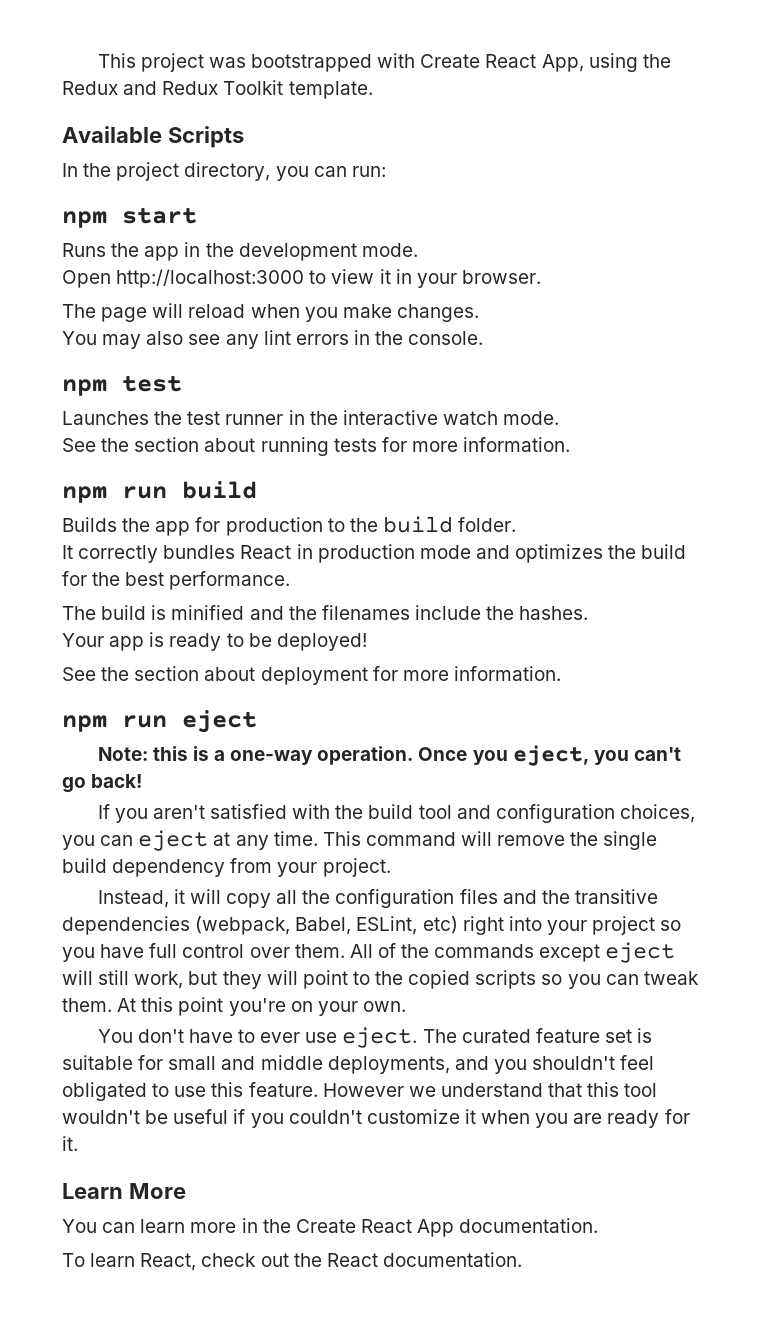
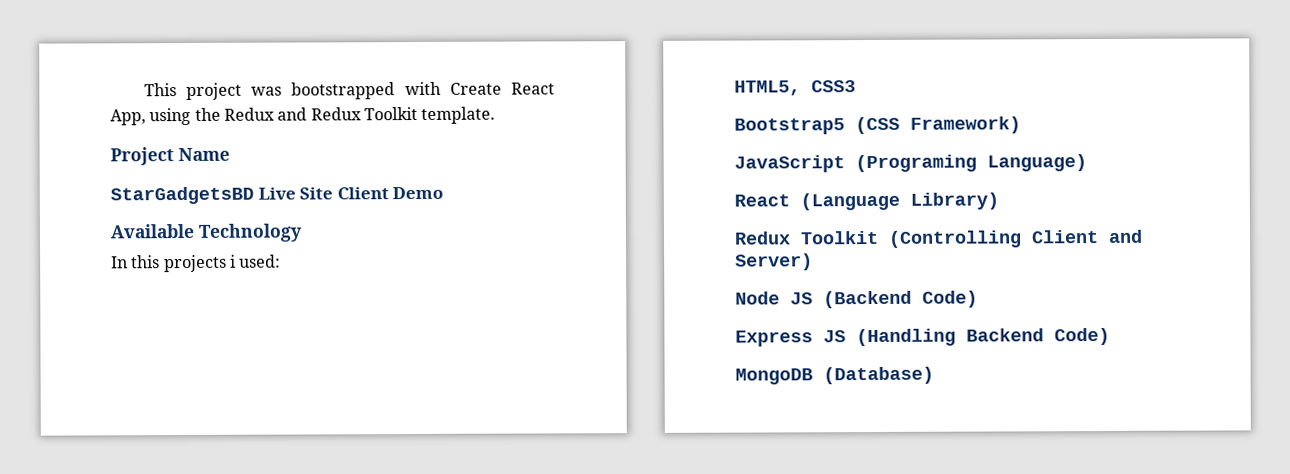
(373, 90) none -> [110,147,230,166] [110,186,444,205] // Project Name // StarGadgetsBD Live Site Client Demo
[167,126,244,148] Scripts -> [198,223,303,242] Technology
[83,162,386,181] [62,207,197,228] [62,242,418,261] [62,269,541,288] [62,303,479,322] [62,330,484,349] [62,375,182,396] [62,410,560,425] [62,437,571,456] [62,481,257,503] [62,516,517,536] [62,544,687,563] [62,571,291,590] [62,605,589,620] [62,632,367,651] [62,666,561,685] [62,710,257,733] [97,745,681,766] [62,774,143,793] [97,804,695,823] [62,830,658,851] [62,858,391,877] [97,889,658,908] [62,916,682,935] [62,942,676,963] [62,970,699,989] [62,997,406,1016] [97,1027,653,1048] [62,1055,655,1074] [62,1082,658,1101] [62,1109,690,1128] [62,1136,78,1151] [62,1183,186,1199] [62,1218,599,1237] [62,1252,522,1271] the project directory, you can run: // npm start // Runs the app in the development mode. // Open http://localhost:3000 to view it in your browser. // The page will reload when you make changes. // You may also see any lint errors in the console. // npm test // Launches the test runner in the interactive watch mode. // See the section about running tests for more information. // npm run build // Builds the app for production to the build folder. // It correctly bundles React in production mode and optimizes the build for the best performance. // The build is minified and the filenames include the hashes. // Your app is ready to be deployed! // See the section about deployment for more information. // npm run eject // Note: this is a one-way operation. Once you eject, you can't go back! // If you aren't satisfied with the build tool and configuration choices, you can eject at any time. This command will remove the single build dependency from your project. // Instead, it will copy all the configuration files and the transitive dependencies (webpack, Babel, ESLint, etc) right into your project so you have full control over them. All of the commands except eject will still work, but they will point to the copied scripts so you can tweak them. At this point you're on your own. // You don't have to ever use eject. The curated feature set is suitable for small and middle deployments, and you shouldn't feel obligated to use this feature. However we understand that this tool wouldn't be useful if you couldn't customize it when you are ready for it. // Learn More // You can learn more in the Create React App documentation. // To learn React, check out the React documentation. -> [131,254,282,273] [734,80,856,96] [734,116,1021,135] [734,154,1087,173] [734,192,999,211] [734,229,1143,248] [735,253,813,271] [735,290,978,309] [735,327,1110,347] [735,366,934,385] this projects i used: // HTML5, CSS3 // Bootstrap5 (CSS Framework) // JavaScript (Programing Language) // React (Language Library) // Redux Toolkit (Controlling Client and Server) // Node JS (Backend Code) // Express JS (Handling Backend Code) // MongoDB (Database)

